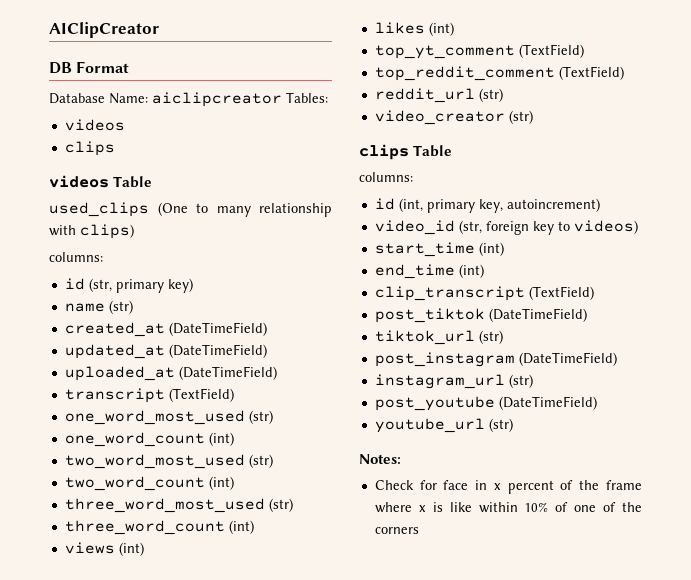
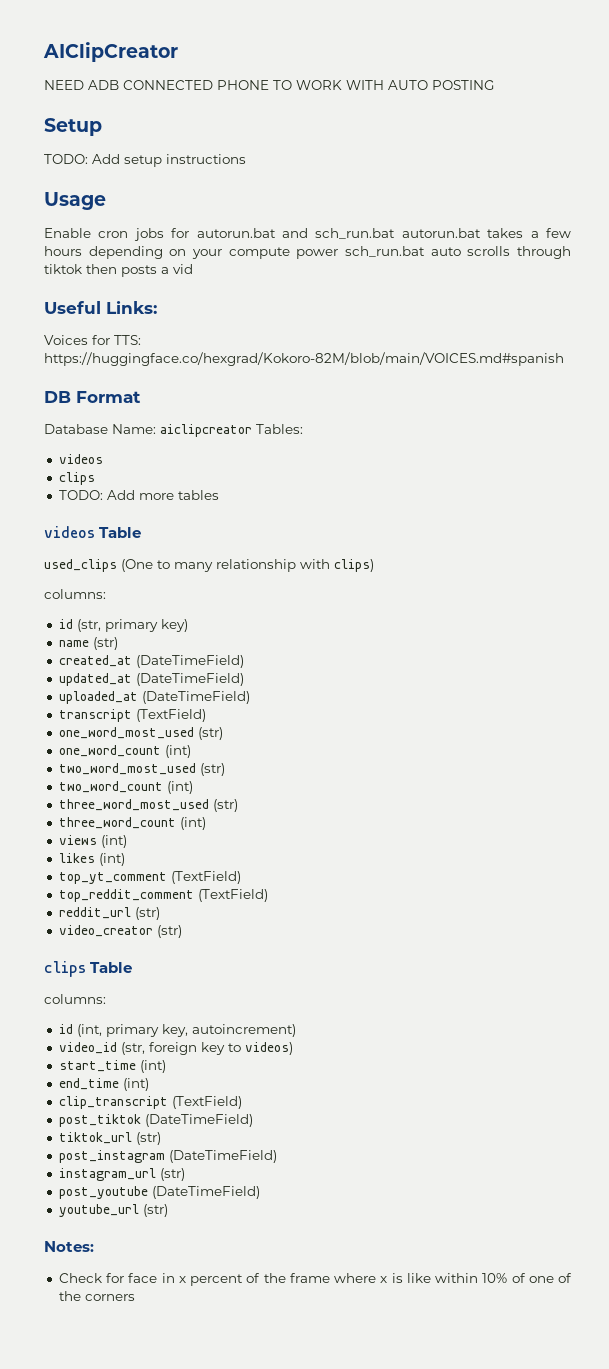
(159, 30) none -> [44,80,494,90] [44,118,102,136] [44,154,246,167] [44,192,106,210] [44,228,571,241] [44,246,571,259] [44,264,193,277] [44,301,157,314] [44,335,141,345] [44,352,564,366] // NEED ADB CONNECTED PHONE TO WORK WITH AUTO POSTING // Setup // TODO: Add setup instructions // Usage // Enable cron jobs for autorun.bat and sch_run.bat autorun.bat takes a few hours depending on your compute power sch_run.bat auto scrolls through tiktok then posts a vid // Useful Links: // Voices for TTS: https://huggingface.co/hexgrad/Kokoro-82M/blob/main/VOICES.md#spanish
(115, 148) none -> [58,490,219,500] // TODO: Add more tables

